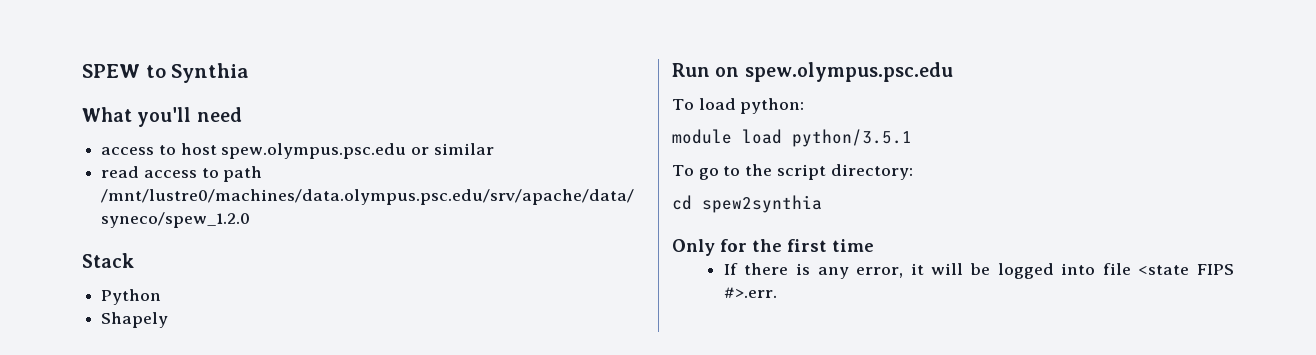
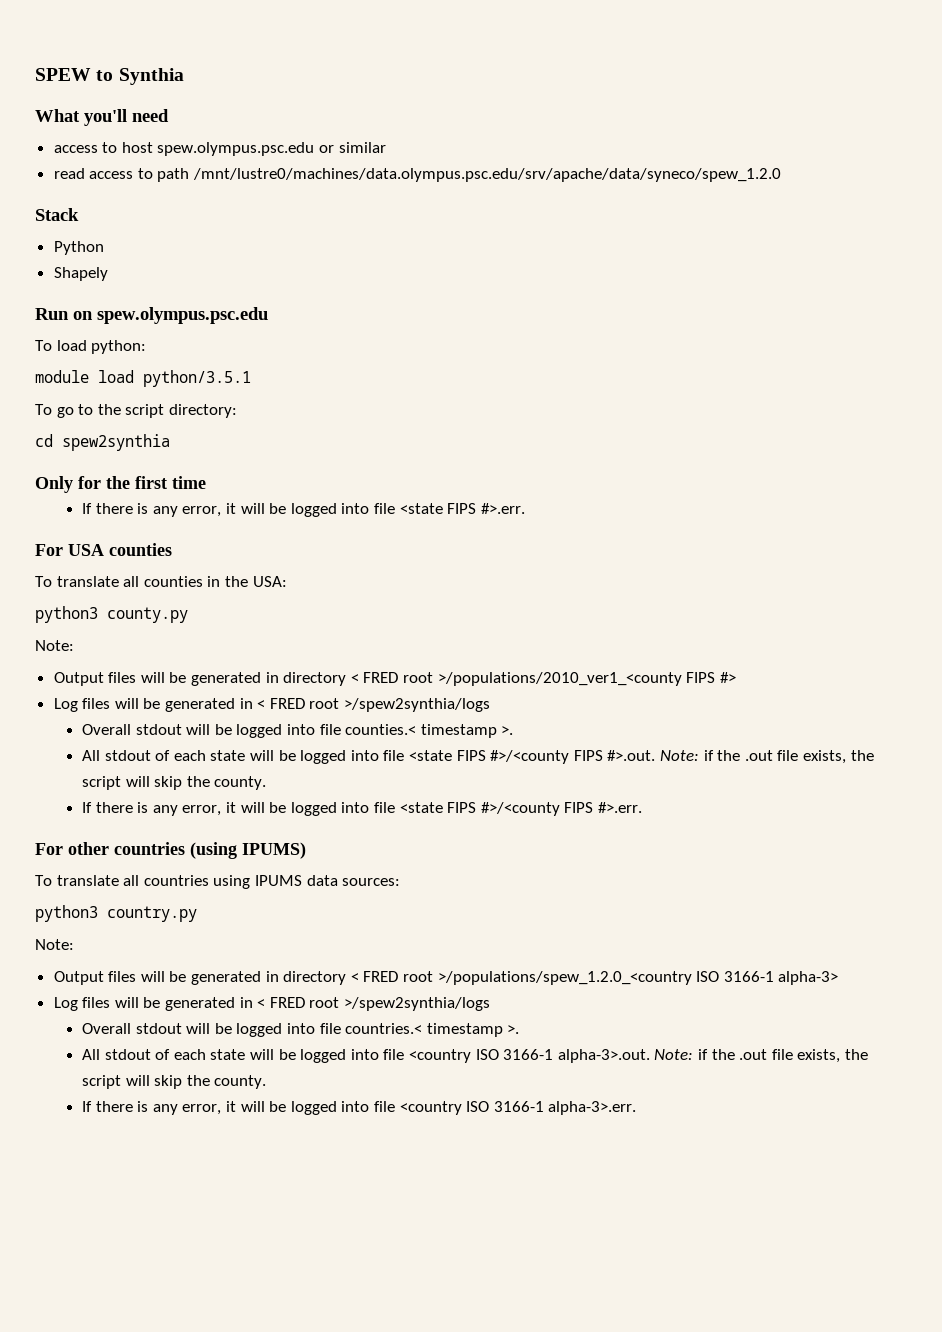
(777, 292) none -> [35,543,172,556] [35,576,287,587] [35,606,188,623] [35,640,74,651] [53,672,736,686] [53,698,491,712] [82,724,514,738] [82,750,874,764] [82,776,267,790] [82,802,642,816] [35,842,306,859] [35,875,401,889] [35,905,197,922] [35,939,74,950] [53,971,839,985] [53,997,491,1011] [82,1023,520,1037] [82,1049,868,1063] [82,1075,267,1089] [82,1101,637,1115] // For USA counties // To translate all counties in the USA: // python3 county.py // Note: // Output files will be generated in directory < FRED root >/populations/2010_ver1_<county FIPS #> // Log files will be generated in < FRED root >/spew2synthia/logs // Overall stdout will be logged into file counties.< timestamp >. // All stdout of each state will be logged into file <state FIPS #>/<county FIPS #>.out. Note: if the .out file exists, the script will skip the county. // If there is any error, it will be logged into file <state FIPS #>/<county FIPS #>.err. // For other countries (using IPUMS) // To translate all countries using IPUMS data sources: // python3 country.py // Note: // Output files will be generated in directory < FRED root >/populations/spew_1.2.0_<country ISO 3166-1 alpha-3> // Log files will be generated in < FRED root >/spew2synthia/logs // Overall stdout will be logged into file countries.< timestamp >. // All stdout of each state will be logged into file <country ISO 3166-1 alpha-3>.out. Note: if the .out file exists, the script will skip the county. // If there is any error, it will be logged into file <country ISO 3166-1 alpha-3>.err.

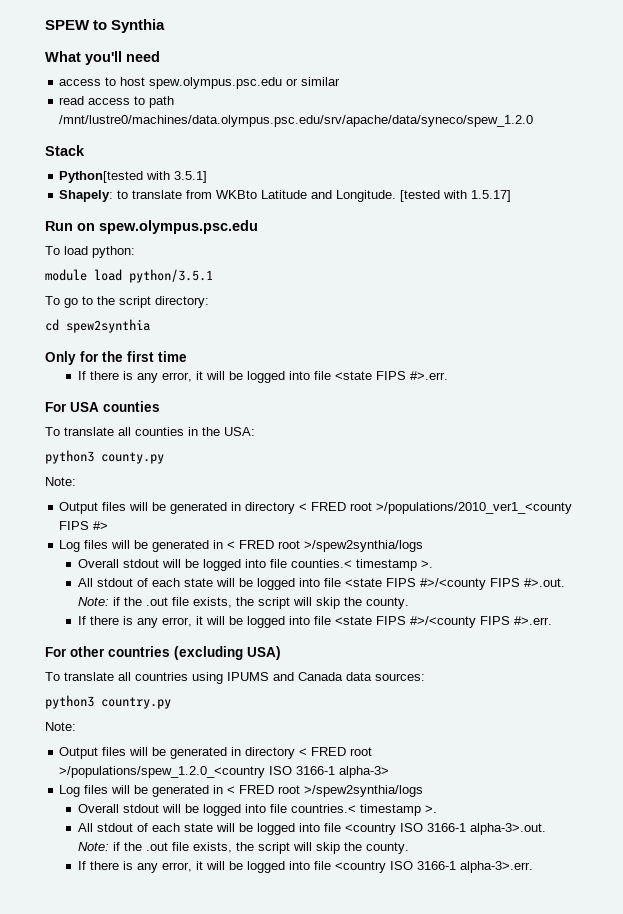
[53,241,104,255] [53,267,108,281] Python // Shapely -> [59,171,208,183] [59,190,512,202] Python[tested with 3.5.1] // Shapely: to translate from WKBto Latitude and Longitude. [tested with 1.5.17]
[190,842,306,859] (using IPUMS) -> [174,646,281,660] (excluding USA)
(302, 880) none -> [273,672,343,681] and Canada

